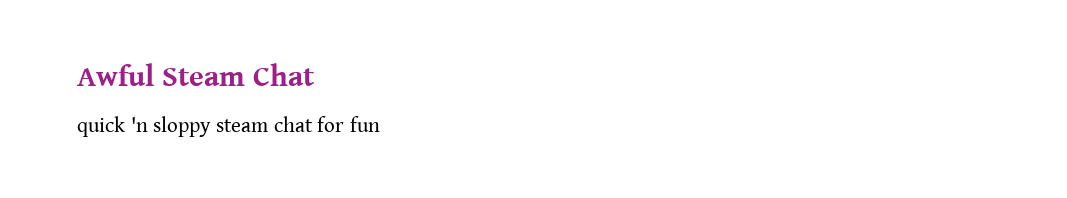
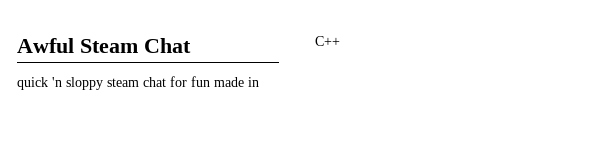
(381, 124) none -> [214,77,259,87] [315,36,340,46] made in C++

